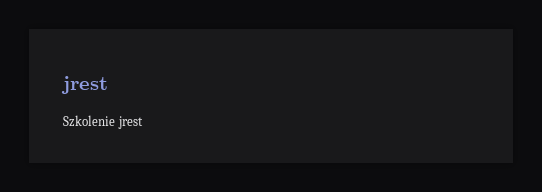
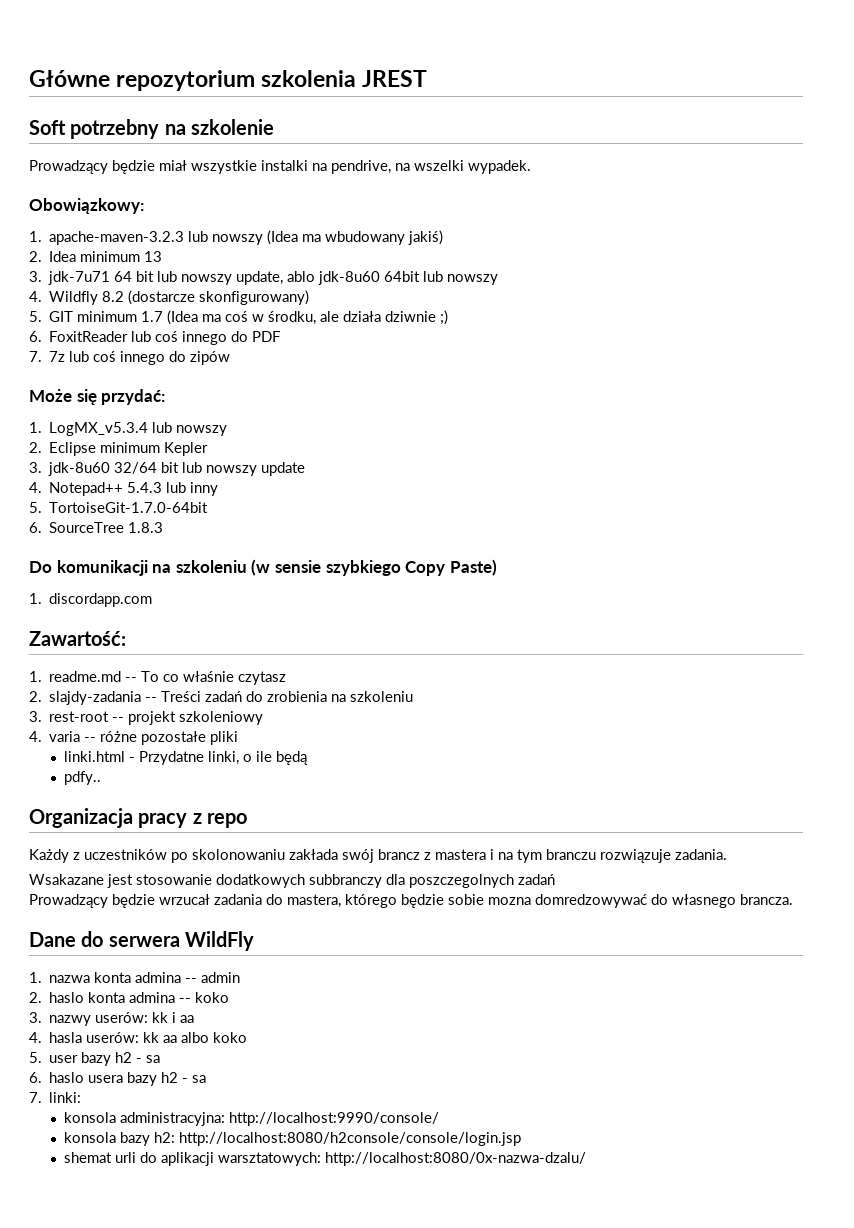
[61,76,108,94] [63,115,143,129] jrest // Szkolenie jrest -> [29,70,428,91] [29,119,274,139] [29,160,531,174] [29,198,144,214] [29,230,444,245] [29,251,163,262] [29,271,499,285] [29,290,310,305] [29,310,449,325] [29,331,281,345] [29,351,231,365] [29,389,166,405] [29,422,228,436] [29,442,209,456] [29,462,306,476] [29,482,219,496] [29,502,209,513] [29,522,164,533] [29,559,497,576] [29,593,153,607] [29,631,126,646] [29,671,287,685] [29,691,414,705] [29,711,264,725] [29,731,239,745] [64,751,309,765] [64,771,102,785] [29,808,247,828] [29,849,727,863] [29,874,555,888] [29,894,793,908] [29,931,254,951] [29,972,241,983] [29,992,230,1003] [29,1012,195,1026] [29,1032,248,1043] [29,1052,161,1066] [29,1072,207,1086] [29,1092,82,1103] [64,1112,440,1126] [64,1132,522,1146] [64,1152,587,1166] Główne repozytorium szkolenia JREST // Soft potrzebny na szkolenie // Prowadzący będzie miał wszystkie instalki na pendrive, na wszelki wypadek. // Obowiązkowy: // 1. apache-maven-3.2.3 lub nowszy (Idea ma wbudowany jakiś) // 2. Idea minimum 13 // 3. jdk-7u71 64 bit lub nowszy update, ablo jdk-8u60 64bit lub nowszy // 4. Wildfly 8.2 (dostarcze skonfigurowany) // 5. GIT minimum 1.7 (Idea ma coś w środku, ale działa dziwnie ;) // 6. FoxitReader lub coś innego do PDF // 7. 7z lub coś innego do zipów // Może się przydać: // 1. LogMX_v5.3.4 lub nowszy // 2. Eclipse minimum Kepler // 3. jdk-8u60 32/64 bit lub nowszy update // 4. Notepad++ 5.4.3 lub inny // 5. TortoiseGit-1.7.0-64bit // 6. SourceTree 1.8.3 // Do komunikacji na szkoleniu (w sensie szybkiego Copy Paste) // 1. discordapp.com // Zawartość: // 1. readme.md -- To co właśnie czytasz // 2. slajdy-zadania -- Treści zadań do zrobienia na szkoleniu // 3. rest-root -- projekt szkoleniowy // 4. varia -- różne pozostałe pliki // linki.html - Przydatne linki, o ile będą // pdfy.. // Organizacja pracy z repo // Każdy z uczestników po skolonowaniu zakłada swój brancz z mastera i na tym branczu rozwiązuje zadania. // Wsakazane jest stosowanie dodatkowych subbranczy dla poszczegolnych zadań // Prowadzący będzie wrzucał zadania do mastera, którego będzie sobie mozna domredzowywać do własnego brancza. // Dane do serwera WildFly // 1. nazwa konta admina -- admin // 2. haslo konta admina -- koko // 3. nazwy userów: kk i aa // 4. hasla userów: kk aa albo koko // 5. user bazy h2 - sa // 6. haslo usera bazy h2 - sa // 7. linki: // konsola administracyjna: http://localhost:9990/console/ // konsola bazy h2: http://localhost:8080/h2console/console/login.jsp // shemat urli do aplikacji warsztatowych: http://localhost:8080/0x-nazwa-dzalu/

